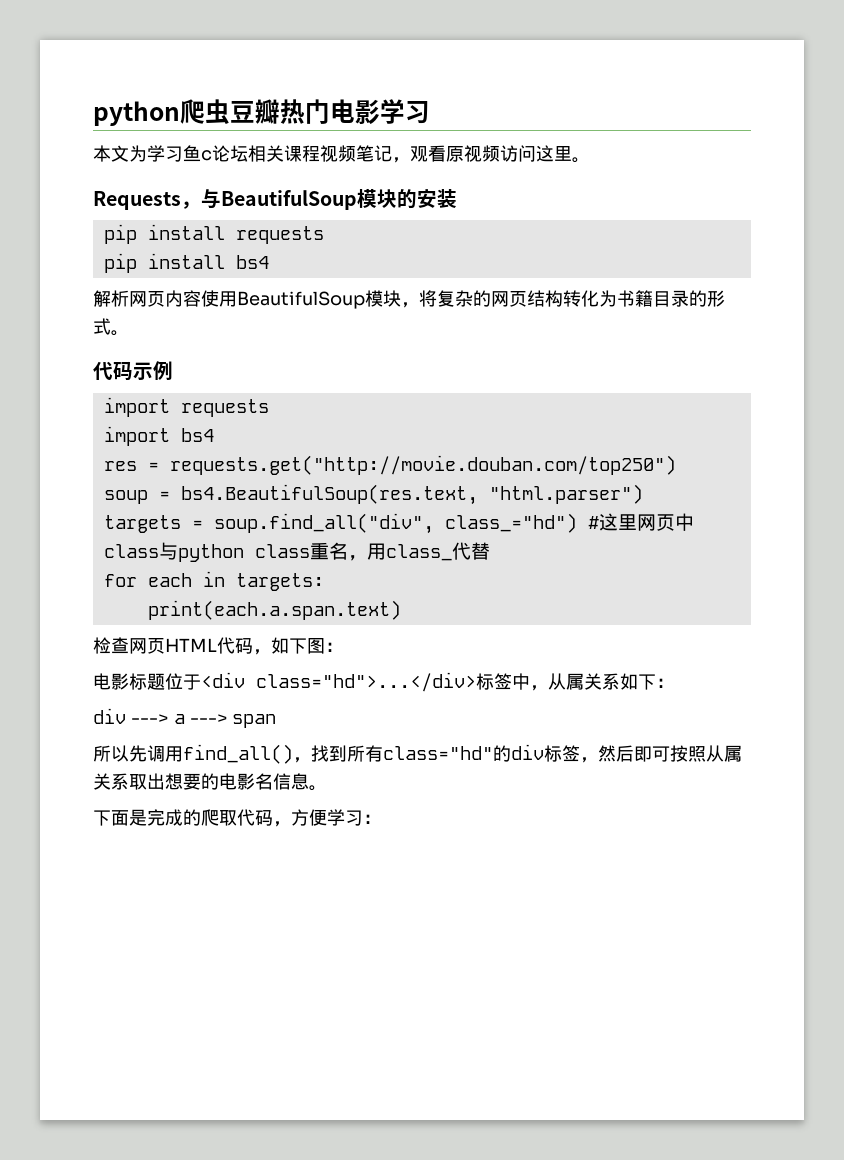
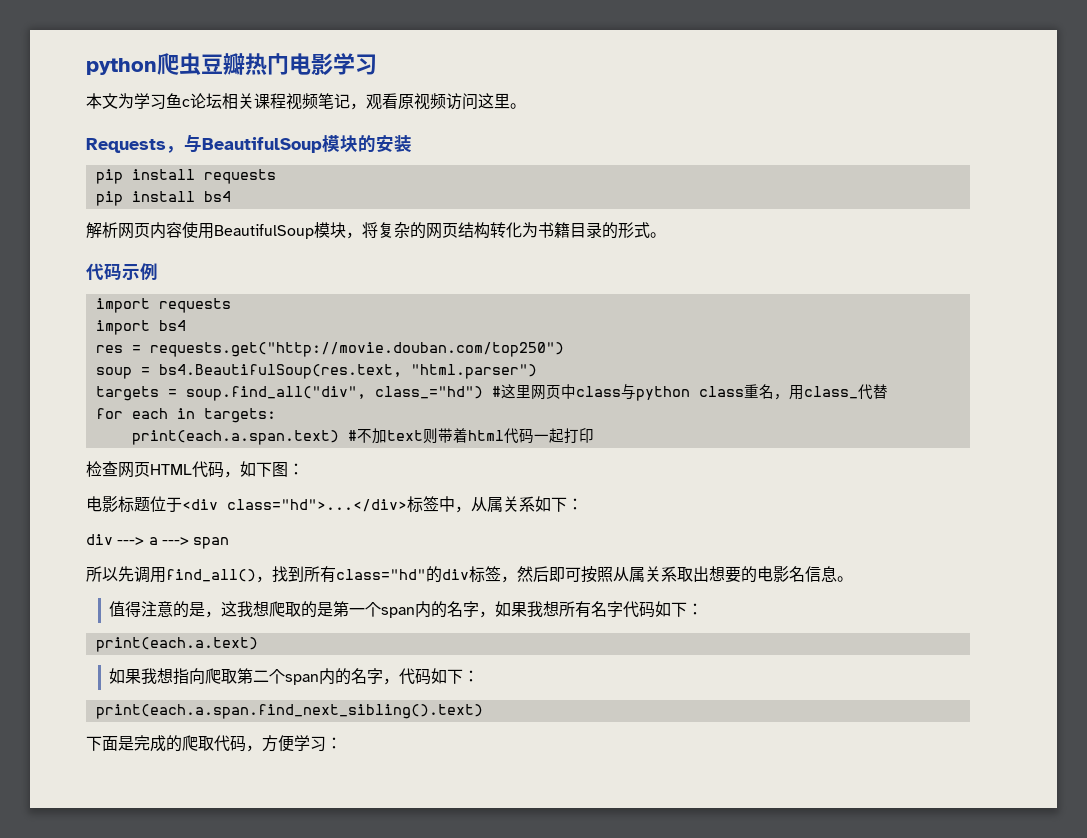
(401, 610) none -> [347,428,594,444] #不加text则带着html代码一起打印
(327, 788) none -> [109,601,704,618] [95,637,258,652] [109,668,480,685] [95,704,483,719] // 值得注意的是，这我想爬取的是第一个span内的名字，如果我想所有名字代码如下： // print(each.a.text) // 如果我想指向爬取第二个span内的名字，代码如下： // print(each.a.span.find_next_sibling().text)

